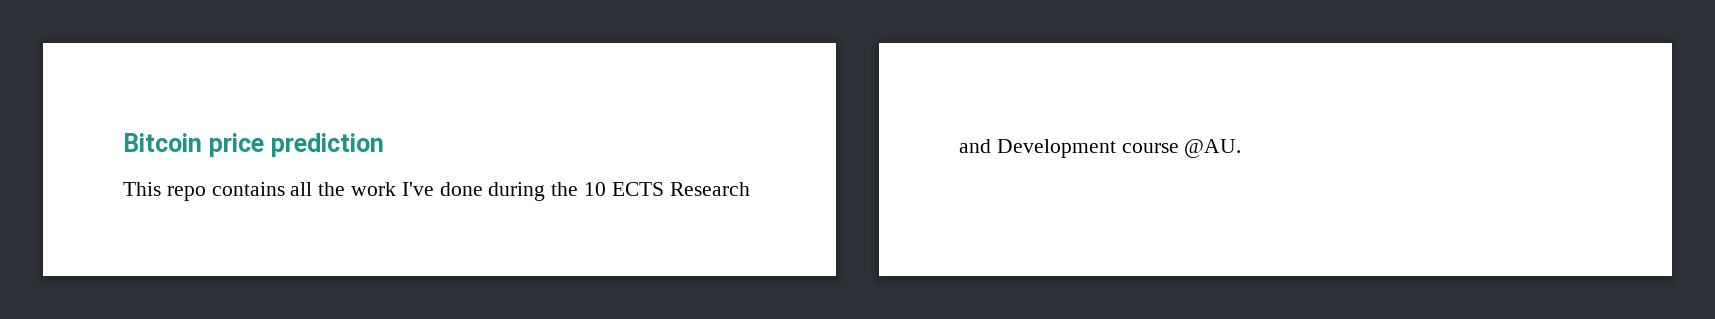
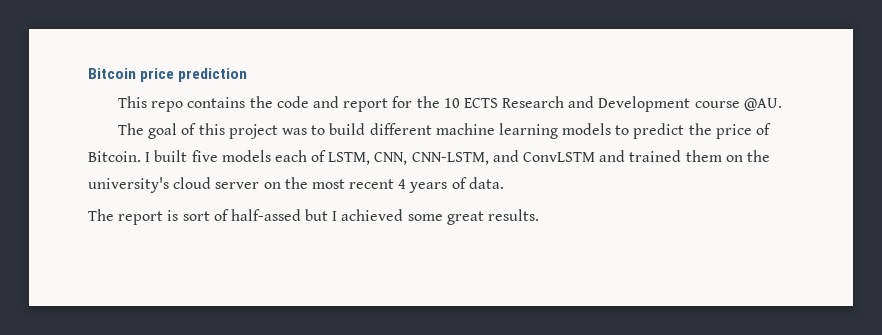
[290,182,546,201] all the work I've done during -> [249,96,413,112] the code and report for
(1242, 148) none -> [118,123,771,139] [88,150,770,165] [88,177,504,193] [88,209,540,225] // The goal of this project was to build different machine learning models to predict the price of Bitcoin. I built five models each of LSTM, CNN, CNN-LSTM, and ConvLSTM and trained them on the university's cloud server on the most recent 4 years of data. // The report is sort of half-assed but I achieved some great results.

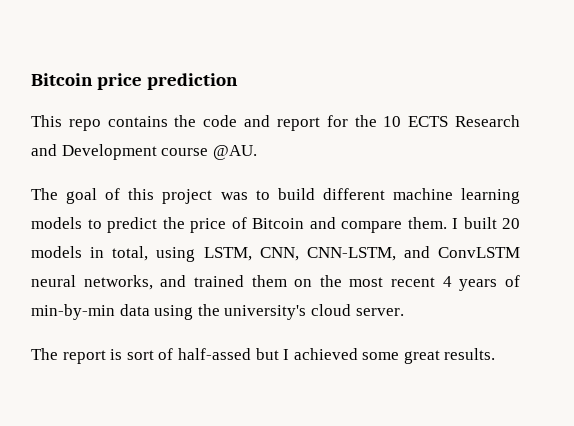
[88,150,327,162] Bitcoin. I built five models each of -> [252,217,520,233] [31,246,196,262] Bitcoin and compare them. I built 20 models in total, using
(596, 157) none -> [31,275,153,290] neural networks,
[88,177,308,193] university's cloud server on the -> (342, 281) none
[468,177,504,189] data. -> [31,304,404,320] min-by-min data using the university's cloud server.

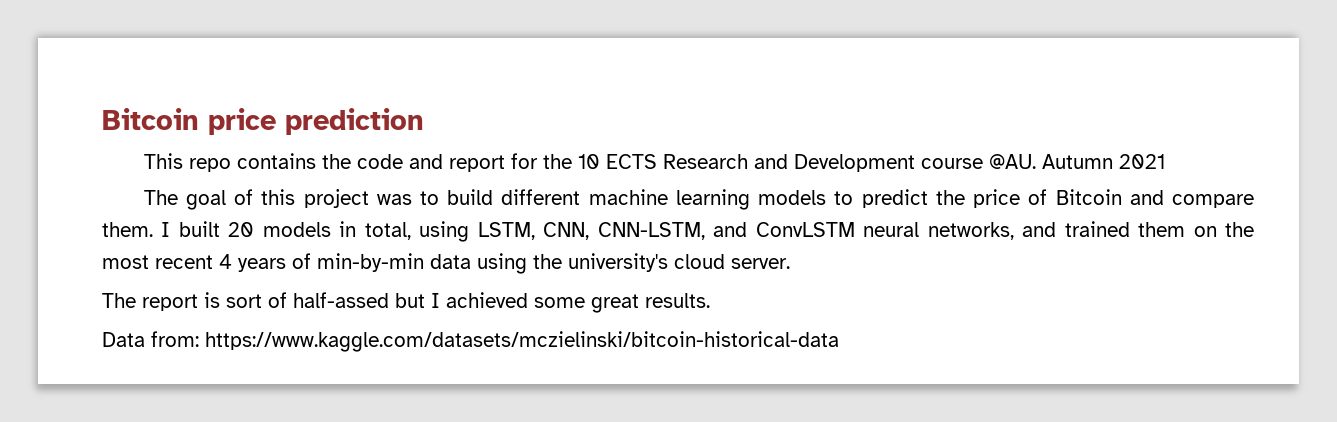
(257, 152) none -> [1041,154,1165,169] Autumn 2021
(496, 354) none -> [102,331,839,352] // Data from: https://www.kaggle.com/datasets/mczielinski/bitcoin-historical-data

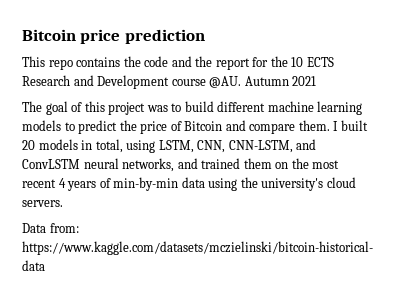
(443, 161) none -> [195,56,213,67] the
[731,258,790,269] [102,292,710,313] server. // The report is sort of half-assed but I achieved some great results. -> [22,200,63,207] servers.

